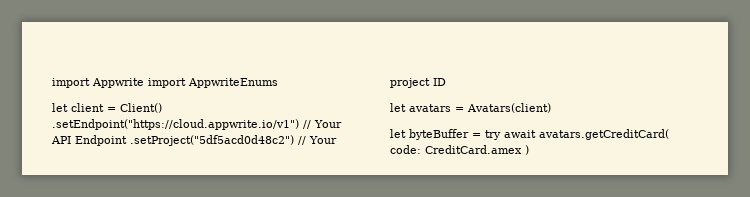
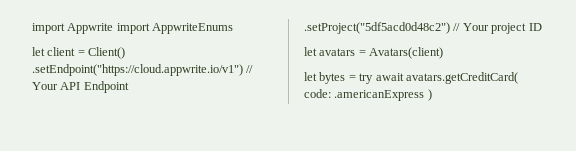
[409,129,469,140] byteBuffer -> [319,72,346,84] bytes
[425,145,522,154] CreditCard.amex -> [334,90,425,101] .americanExpress

